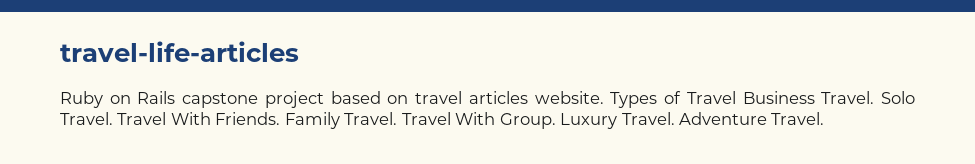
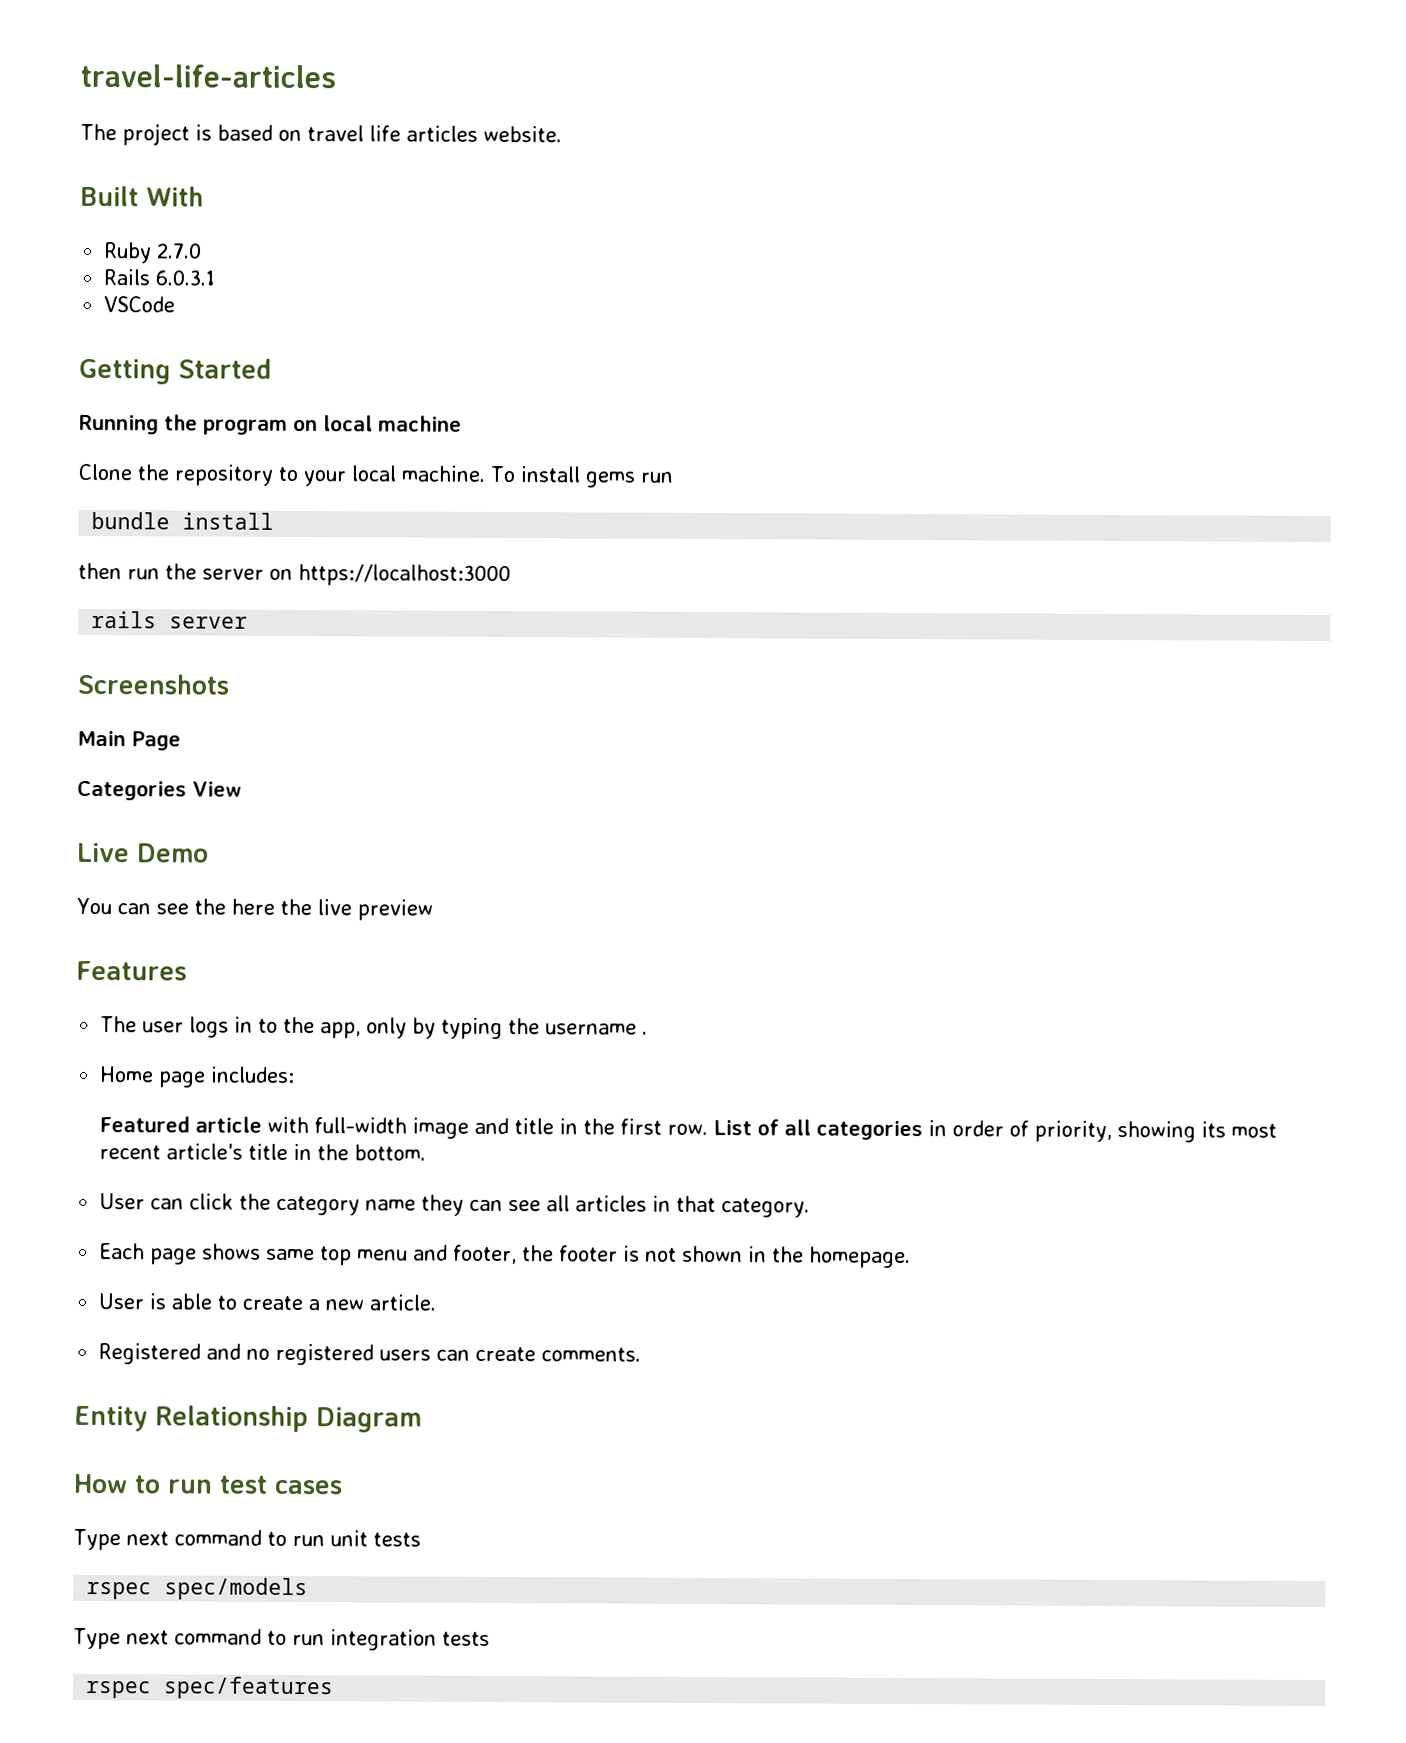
[60,91,324,108] Ruby on Rails capstone project -> [80,123,212,146] The project is
(463, 97) none -> [369,125,401,142] life
[610,91,916,108] [60,112,825,129] Types of Travel Business Travel. Solo Travel. Travel With Friends. Family Travel. Travel With Group. Luxury Travel. Adventure Travel. -> [80,185,204,207] [103,242,203,264] [103,269,216,286] [103,296,176,313] [79,358,272,385] [79,414,462,435] [78,463,673,488] [91,512,275,530] [78,562,511,587] [91,611,249,629] [77,673,229,695] [77,730,181,751] [77,780,242,801] [77,842,209,863] [76,897,433,921] [76,960,187,981] [100,1016,649,1040] [99,1066,296,1088] [99,1116,1278,1143] [99,1143,427,1161] [99,1193,811,1218] [99,1243,912,1269] [98,1293,437,1311] [98,1343,642,1366] [74,1405,422,1433] [73,1473,343,1495] [73,1528,421,1551] [86,1577,309,1601] [73,1627,490,1651] [85,1676,335,1700] // Built With // Ruby 2.7.0 // Rails 6.0.3.1 // VSCode // Getting Started // Running the program on local machine // Clone the repository to your local machine. To install gems run // bundle install // then run the server on https://localhost:3000 // rails server // Screenshots // Main Page // Categories View // Live Demo // You can see the here the live preview // Features // The user logs in to the app, only by typing the username . // Home page includes: // Featured article with full-width image and title in the first row. List of all categories in order of priority, showing its most recent article's title in the bottom. // User can click the category name they can see all articles in that category. // Each page shows same top menu and footer, the footer is not shown in the homepage. // User is able to create a new article. // Registered and no registered users can create comments. // Entity Relationship Diagram // How to run test cases // Type next command to run unit tests // rspec spec/models // Type next command to run integration tests // rspec spec/features

